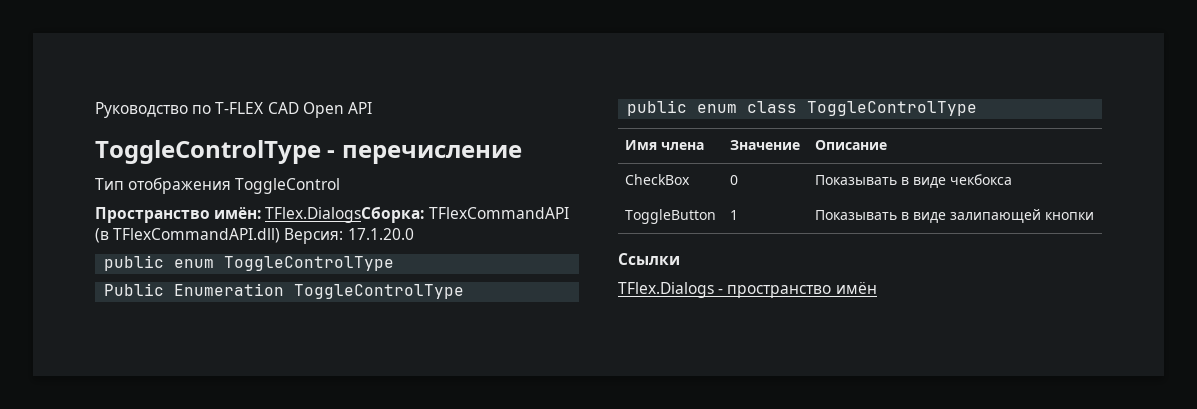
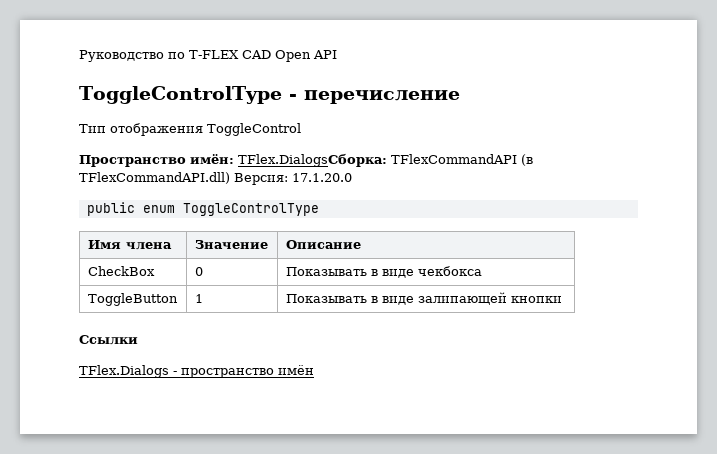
[104,283,465,299] [627,100,978,116] // Public Enumeration ToggleControlType // public enum class ToggleControlType -> (319, 209) none

